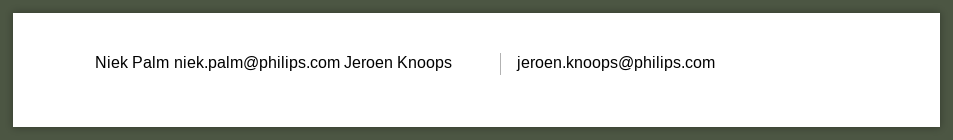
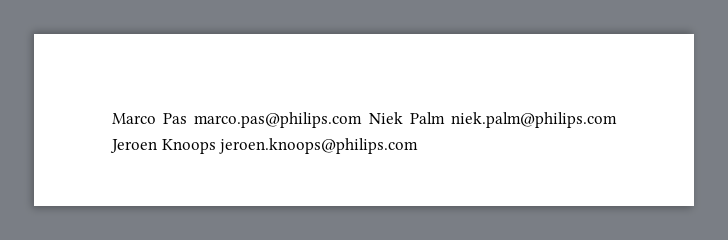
(95, 62) none -> [112,112,363,128] Marco Pas marco.pas@philips.com

